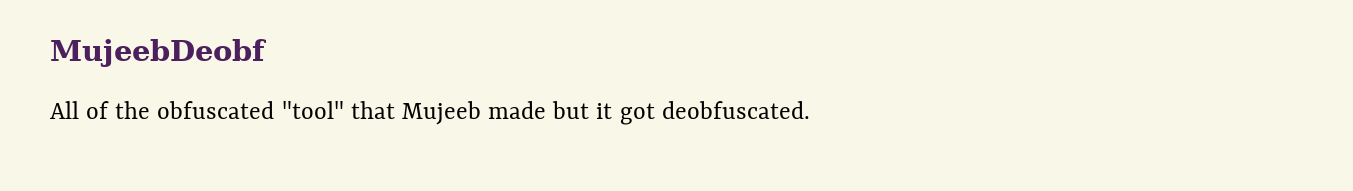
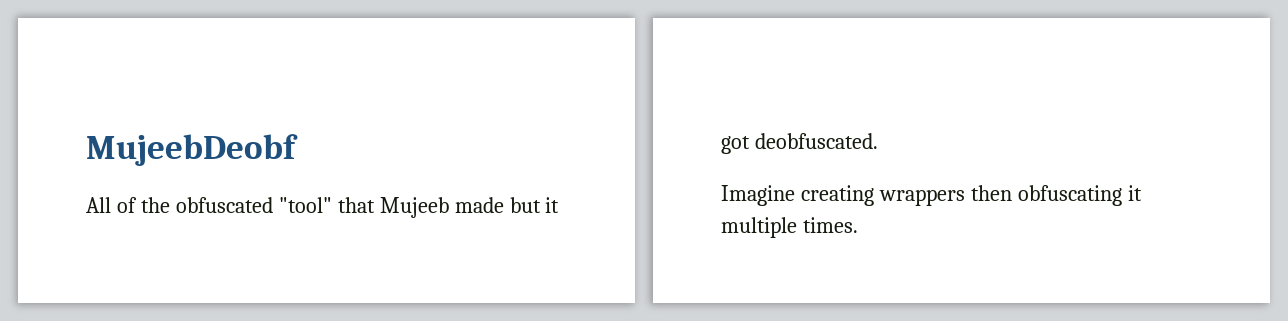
(810, 110) none -> [721,185,1142,206] [721,217,858,238] // Imagine creating wrappers then obfuscating it multiple times.

